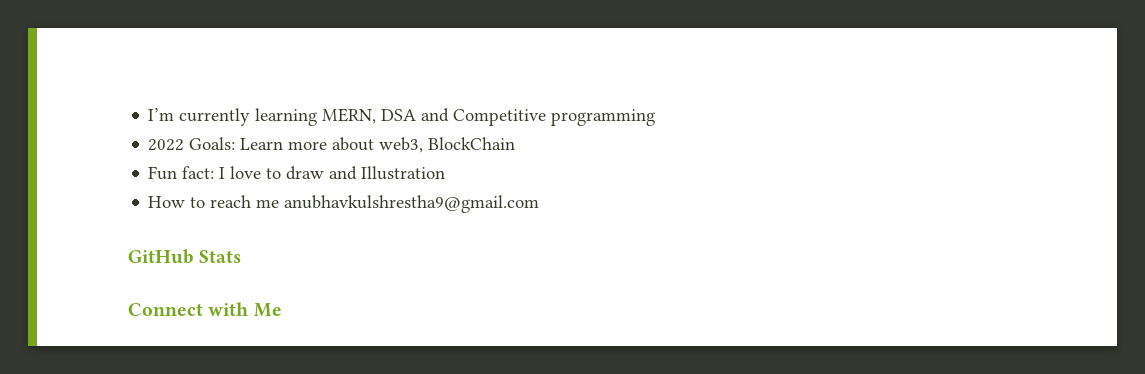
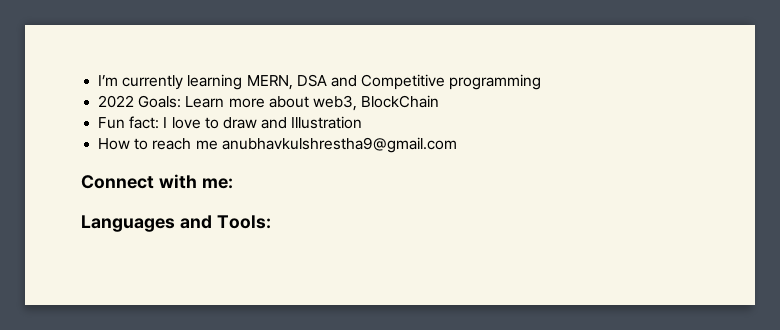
[128,249,242,264] // GitHub Stats -> (457, 145) none
[253,303,282,317] Me -> [201,178,233,189] [81,215,271,232] me: // Languages and Tools:

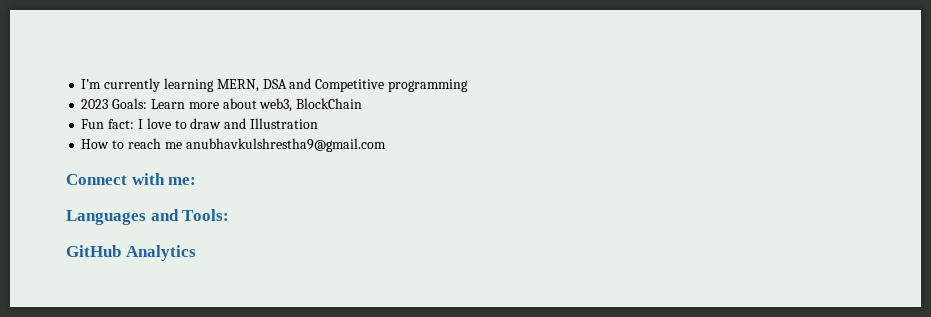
[98,95,135,108] 2022 -> [81,99,109,109] 2023
(271, 222) none -> [66,245,196,261] // GitHub Analytics

